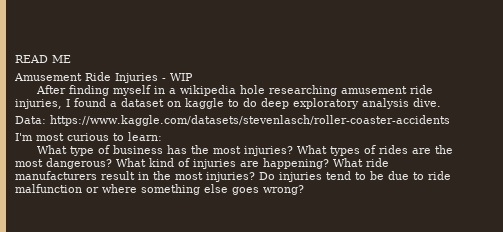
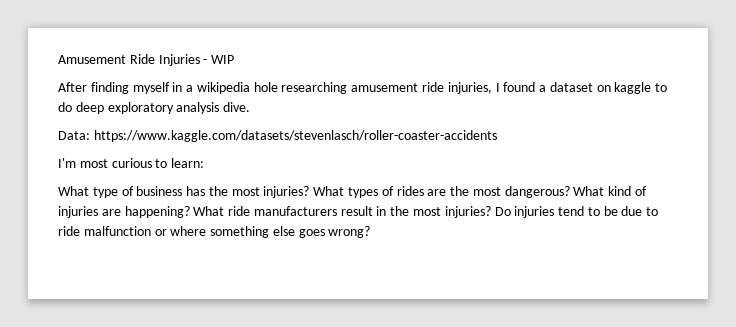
[15,55,71,63] READ ME // -> (58, 59) none

